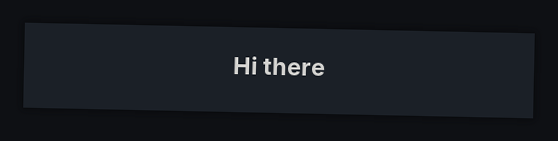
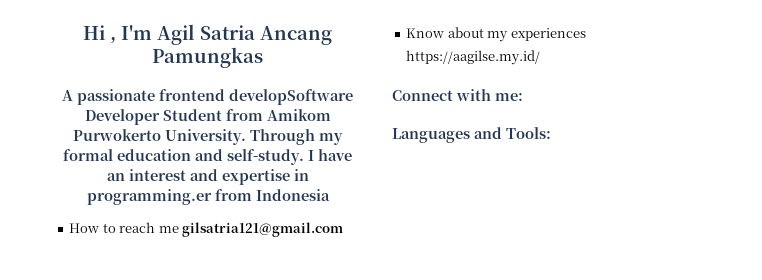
[262,57,327,76] there -> [110,24,332,45] [152,47,263,68] [62,89,353,105] [84,109,331,125] [73,129,343,145] [63,149,352,165] [106,169,309,185] [86,189,330,205] [69,222,344,237] [406,27,586,42] [406,50,541,65] [392,89,523,101] [392,127,551,143] , I'm Agil Satria Ancang Pamungkas // A passionate frontend developSoftware Developer Student from Amikom Purwokerto University. Through my formal education and self-study. I have an interest and expertise in programming.er from Indonesia // How to reach me gilsatria121@gmail.com // Know about my experiences https://aagilse.my.id/ // Connect with me: // Languages and Tools:

